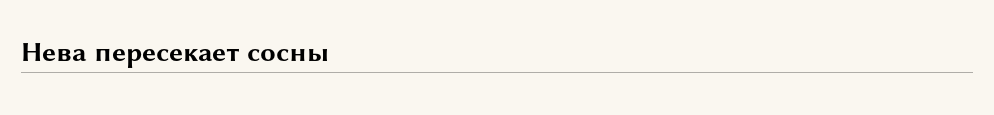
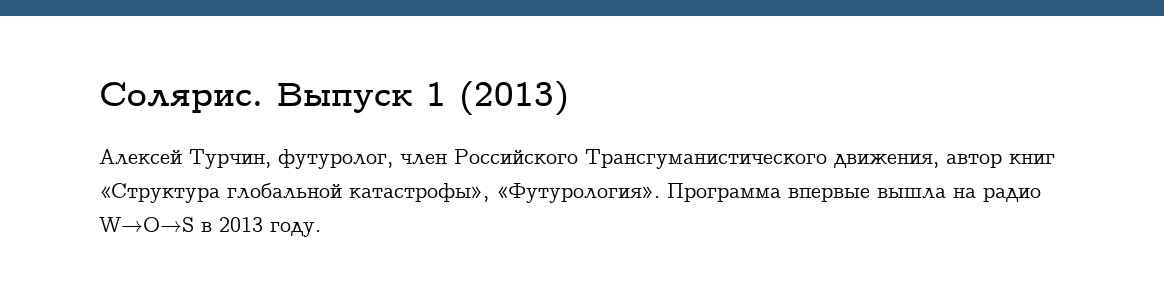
[21,43,330,68] Нева пересекает сосны -> [99,81,569,116] [99,149,1055,169] [99,183,1041,203] [99,217,321,237] Солярис. Выпуск 1 (2013) // Алексей Турчин, футуролог, член Российского Трансгуманистического движения, автор книг «Структура глобальной катастрофы», «Футурология». Программа впервые вышла на радио W→O→S в 2013 году.

